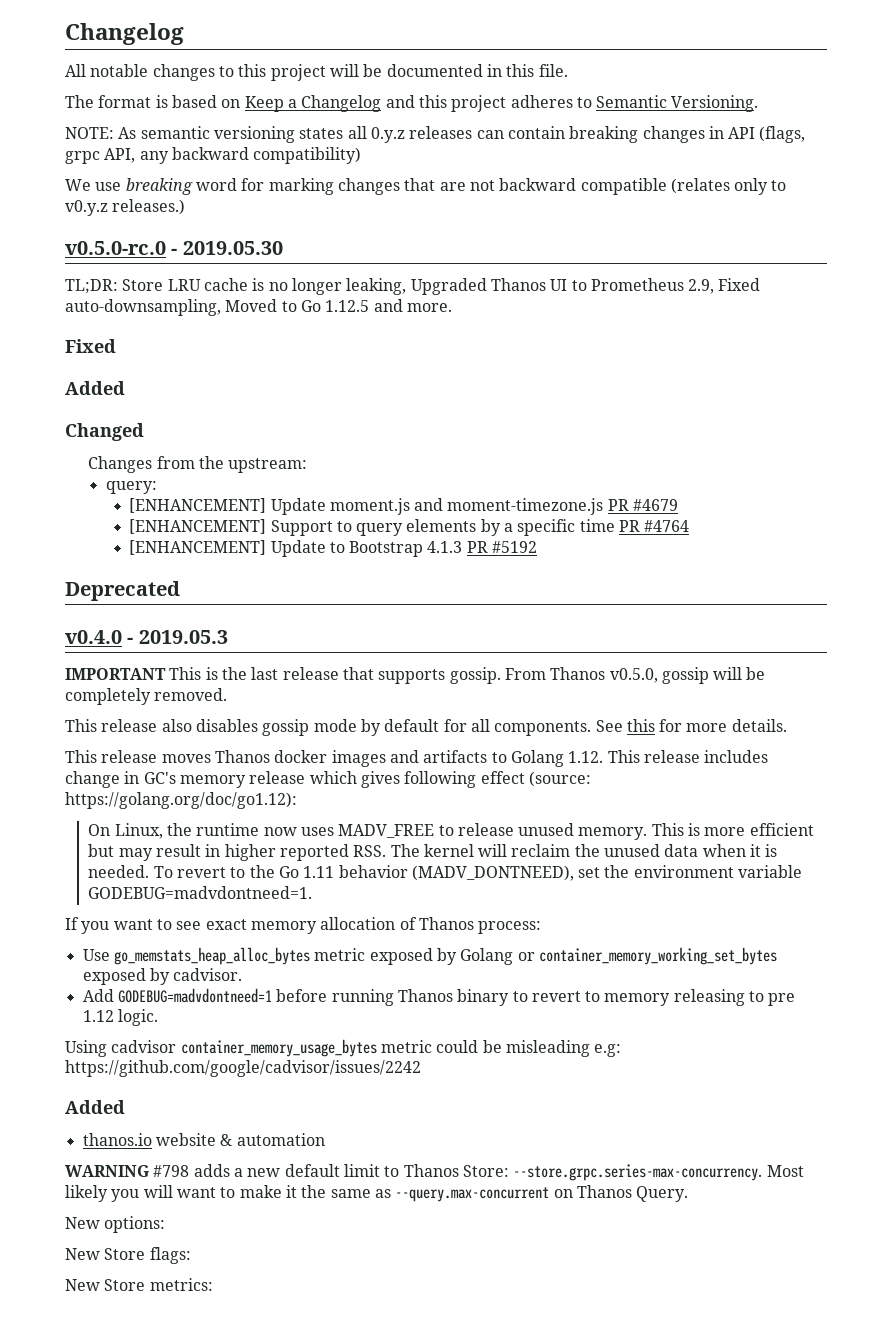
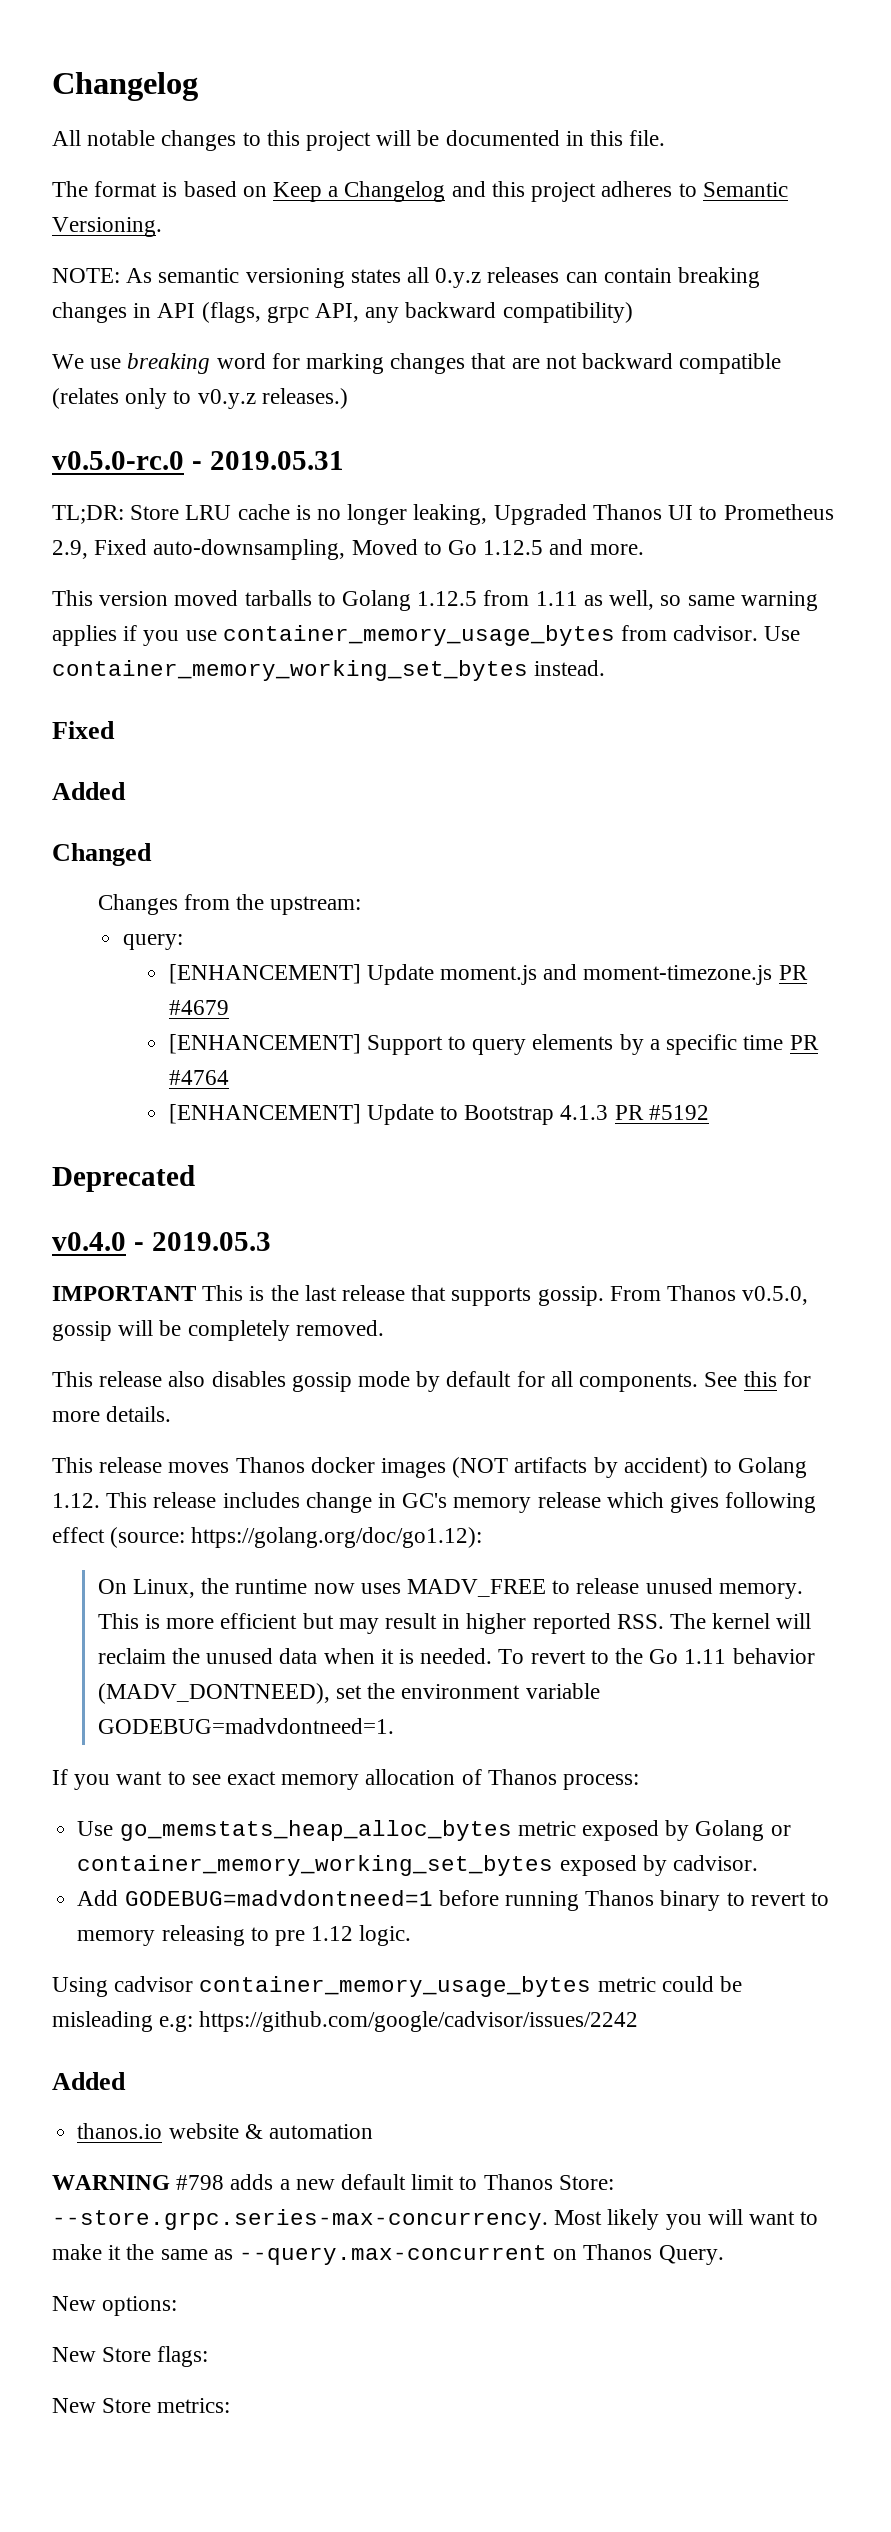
[182,241,283,255] 2019.05.30 -> [209,451,344,470] 2019.05.31
(452, 307) none -> [52,590,818,611] [52,625,801,646] [52,660,606,681] // This version moved tarballs to Golang 1.12.5 from 1.11 as well, so same warning applies if you use container_memory_usage_bytes from cadvisor. Use container_memory_working_set_bytes instead.
[389,750,488,763] and artifacts -> [452,1457,708,1478] (NOT artifacts by accident)

